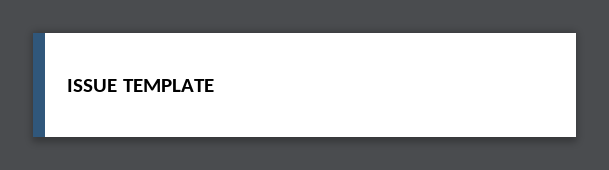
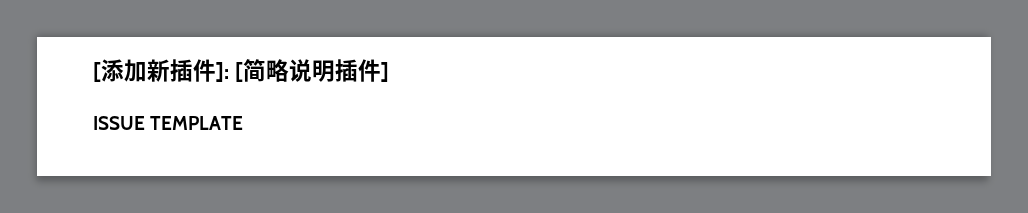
(67, 85) none -> [93,59,390,82] [添加新插件]: [简略说明插件] //

